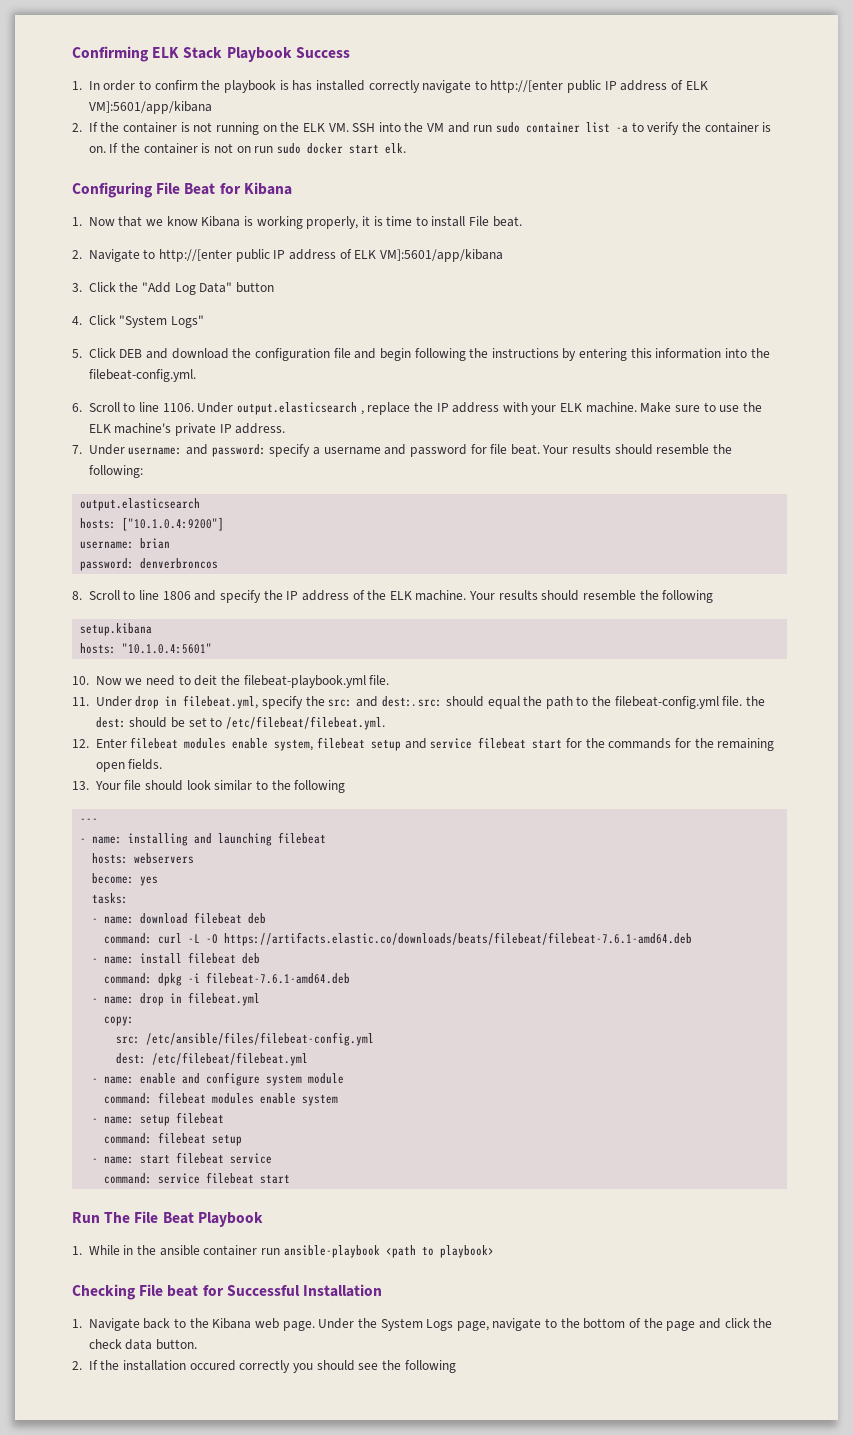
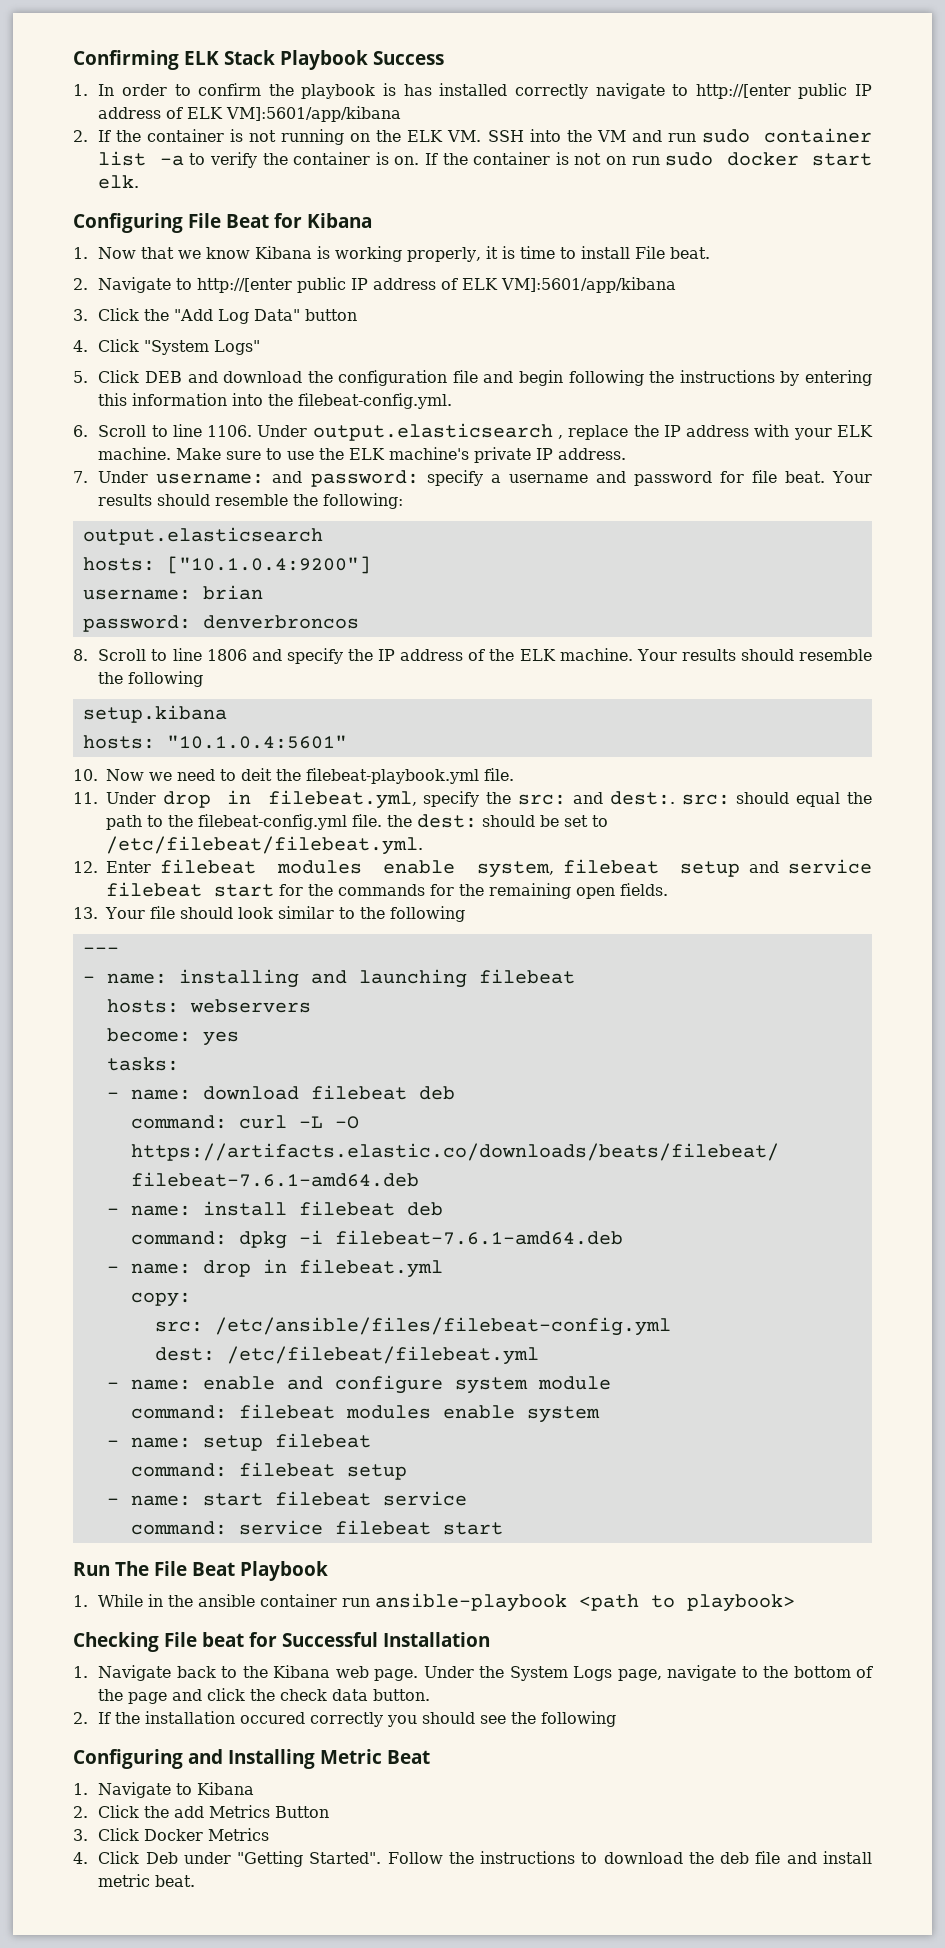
(456, 1366) none -> [73,1749,430,1769] [73,1782,255,1798] [73,1805,330,1818] [73,1828,270,1841] [73,1851,872,1867] [98,1874,196,1887] // Configuring and Installing Metric Beat // 1. Navigate to Kibana // 2. Click the add Metrics Button // 3. Click Docker Metrics // 4. Click Deb under "Getting Started". Follow the instructions to download the deb file and install metric beat.

